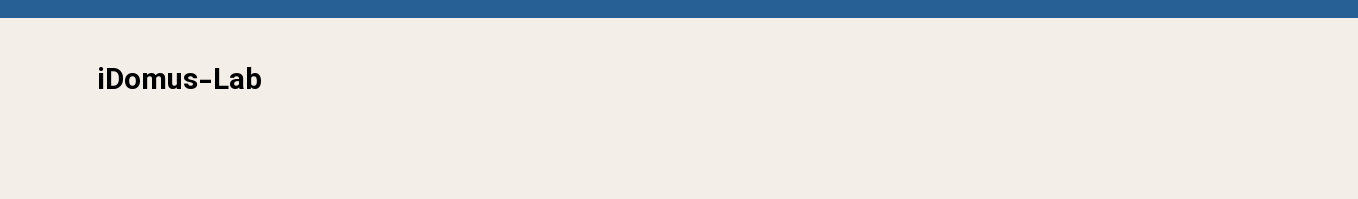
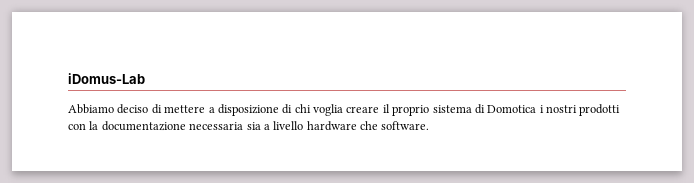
(262, 78) none -> [68,104,621,116] [68,121,430,131] // Abbiamo deciso di mettere a disposizione di chi voglia creare il proprio sistema di Domotica i nostri prodotti con la documentazione necessaria sia a livello hardware che software.

